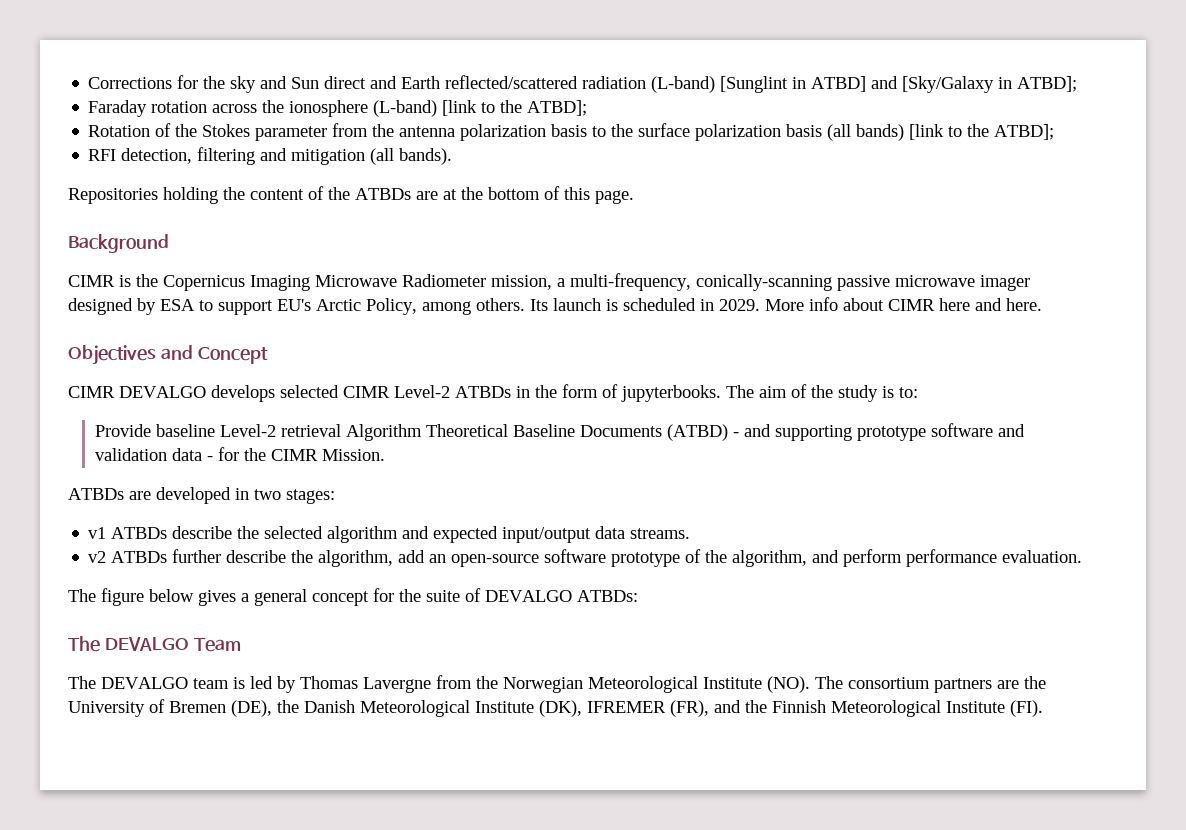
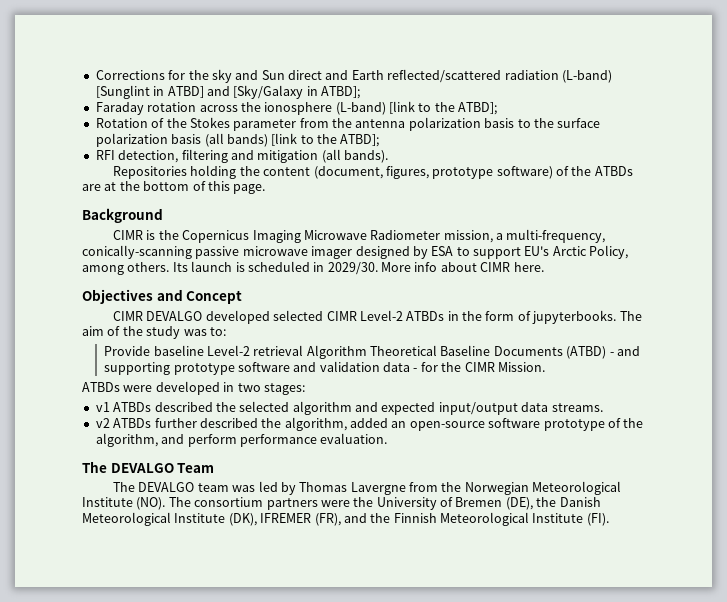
(304, 194) none -> [313,166,553,179] (document, figures, prototype software)
[719,299,760,311] 2029. -> [327,262,378,275] 2029/30.
[939,298,1002,311] here and -> (511, 267) none
[211,385,275,402] develops -> [205,310,270,324] developed
[882,386,894,398] is -> [183,329,207,336] was
[129,491,151,500] are -> [123,385,153,392] were
[172,526,233,539] describe -> [154,402,213,412] described
[226,550,426,567] describe the algorithm, add -> [199,417,388,431] described the algorithm, added
[68,588,638,606] // The figure below gives a general concept for the suite of DEVALGO ATBDs: -> (388, 438) none
[233,677,245,689] is -> [232,485,256,492] was
[997,680,1019,689] are -> [320,500,350,507] were

